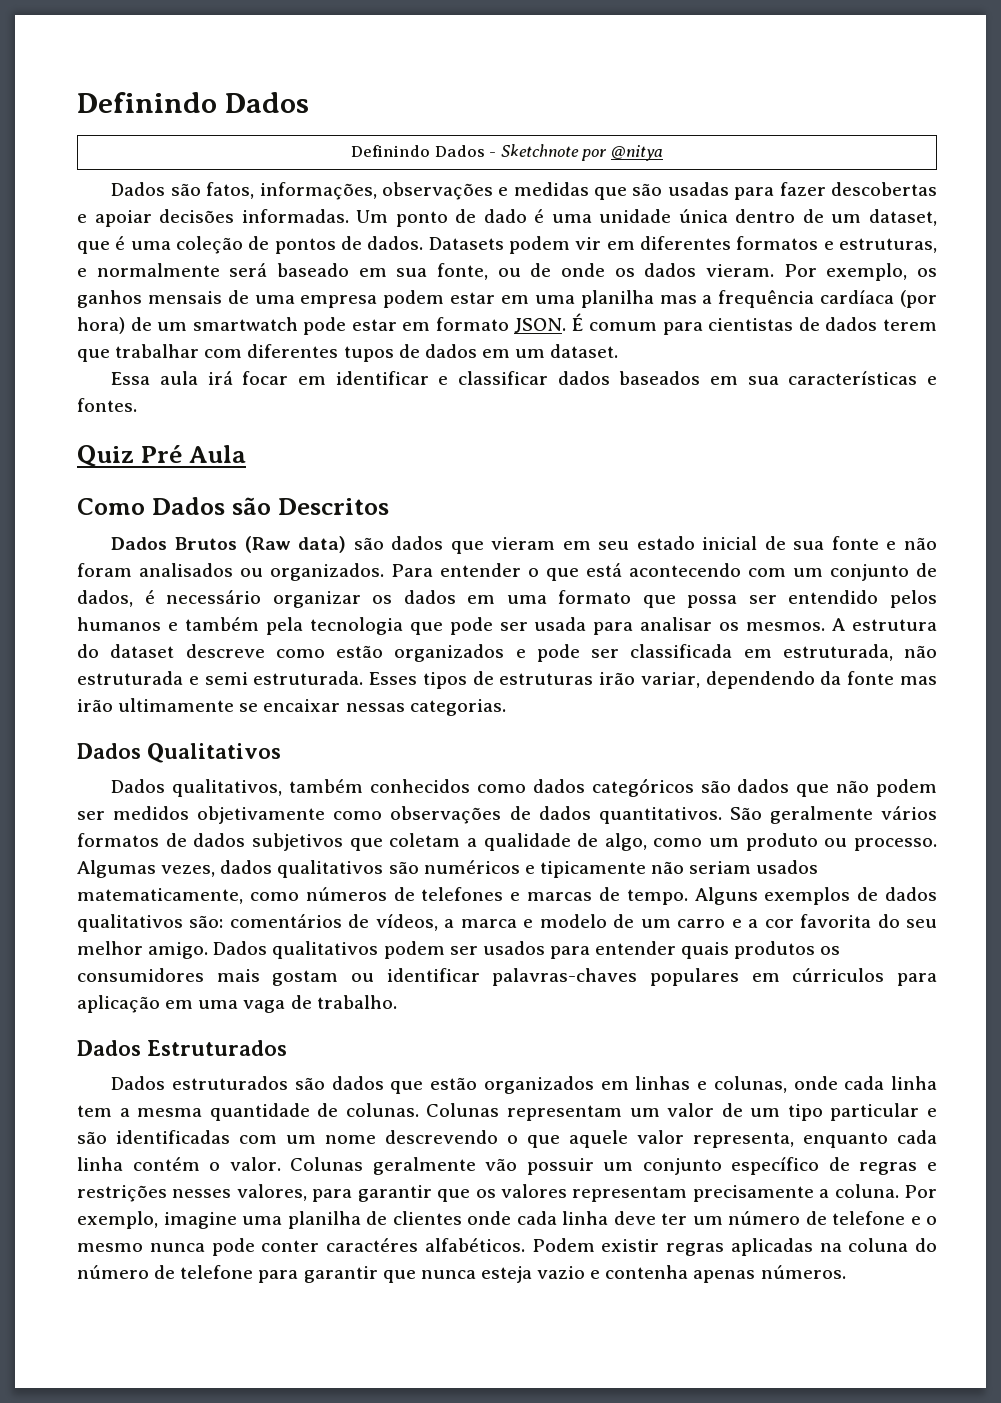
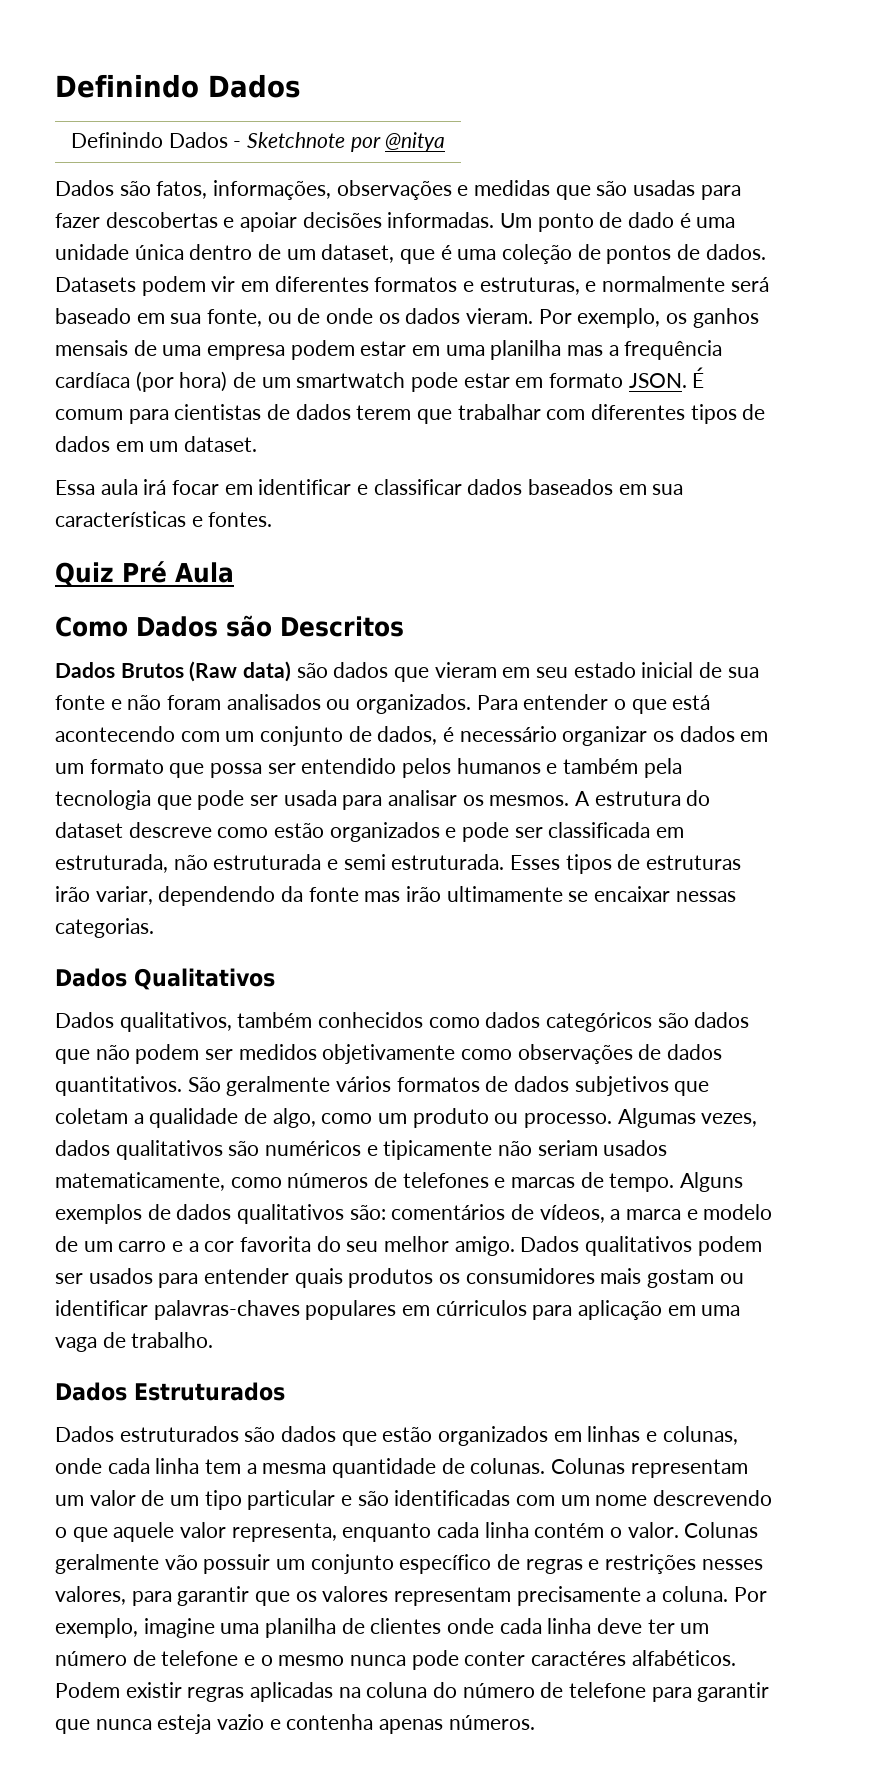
[343,346,394,362] tupos -> [690,404,737,424] tipos
[506,595,547,604] uma -> [55,763,84,774] um

